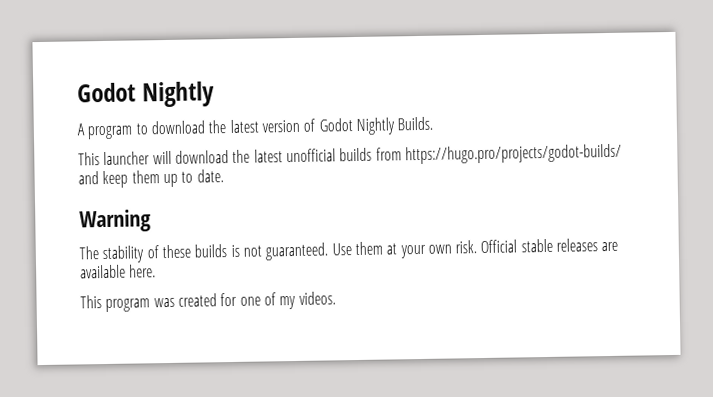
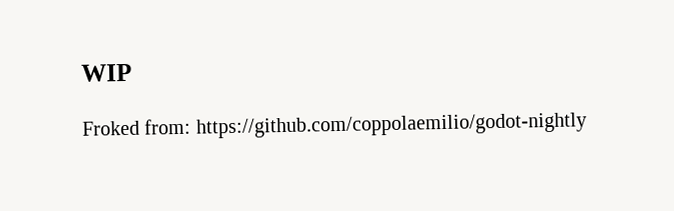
[77,81,215,108] [77,116,434,140] [78,143,622,166] [78,169,224,189] [79,209,151,233] [79,238,619,264] [80,264,157,279] [80,291,336,312] Godot Nightly // A program to download the latest version of Godot Nightly Builds. // This launcher will download the latest unofficial builds from https://hugo.pro/projects/godot-builds/ and keep them up to date. // Warning // The stability of these builds is not guaranteed. Use them at your own risk. Official stable releases are available here. // This program was created for one of my videos. -> [81,63,132,82] [82,112,587,139] WIP // Froked from: https://github.com/coppolaemilio/godot-nightly

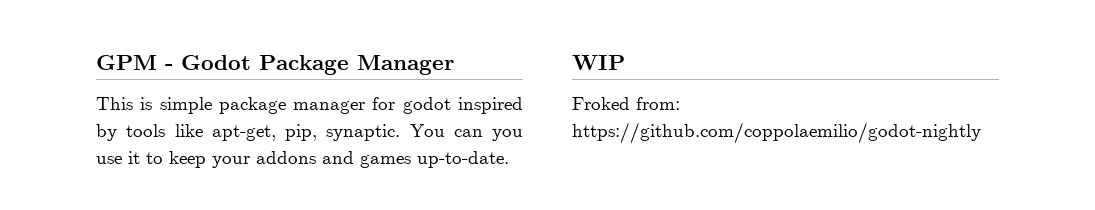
(81, 72) none -> [96,55,454,75] [96,97,523,114] [96,124,523,141] [96,151,509,168] GPM - Godot Package Manager // This is simple package manager for godot inspired by tools like apt-get, pip, synaptic. You can you use it to keep your addons and games up-to-date. //

